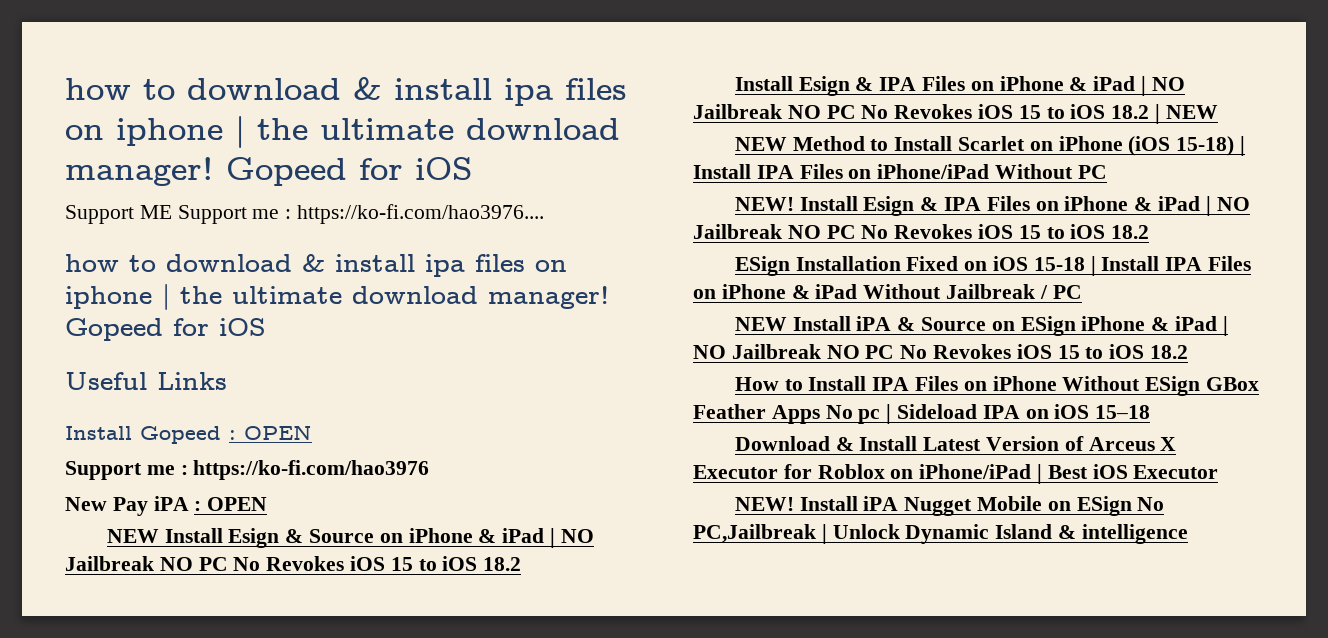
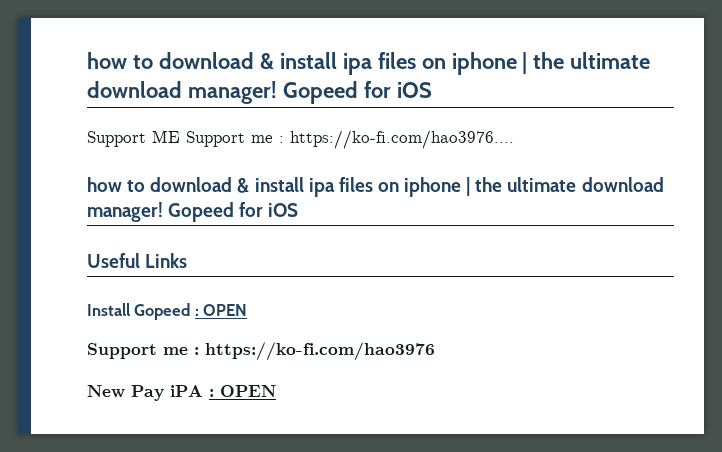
[106,528,594,548] [65,556,522,571] [734,76,1185,96] [693,104,1218,124] [734,136,1245,156] [693,164,1107,179] [734,196,1250,216] [693,224,1150,239] [734,256,1251,276] [693,284,1082,299] [734,316,1228,336] [693,344,1189,359] [734,376,1259,396] [693,404,1151,424] [734,436,1177,451] [693,464,1219,484] [734,496,1165,516] [693,524,1188,544] // NEW Install Esign & Source on iPhone & iPad | NO Jailbreak NO PC No Revokes iOS 15 to iOS 18.2 // Install Esign & IPA Files on iPhone & iPad | NO Jailbreak NO PC No Revokes iOS 15 to iOS 18.2 | NEW // NEW Method to Install Scarlet on iPhone (iOS 15-18) | Install IPA Files on iPhone/iPad Without PC // NEW! Install Esign & IPA Files on iPhone & iPad | NO Jailbreak NO PC No Revokes iOS 15 to iOS 18.2 // ESign Installation Fixed on iOS 15-18 | Install IPA Files on iPhone & iPad Without Jailbreak / PC // NEW Install iPA & Source on ESign iPhone & iPad | NO Jailbreak NO PC No Revokes iOS 15 to iOS 18.2 // How to Install IPA Files on iPhone Without ESign GBox Feather Apps No pc | Sideload IPA on iOS 15–18 // Download & Install Latest Version of Arceus X Executor for Roblox on iPhone/iPad | Best iOS Executor // NEW! Install iPA Nugget Mobile on ESign No PC,Jailbreak | Unlock Dynamic Island & intelligence -> (276, 391) none

